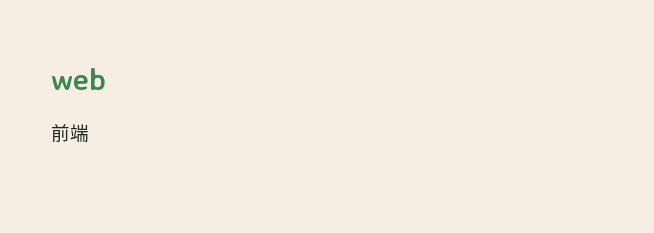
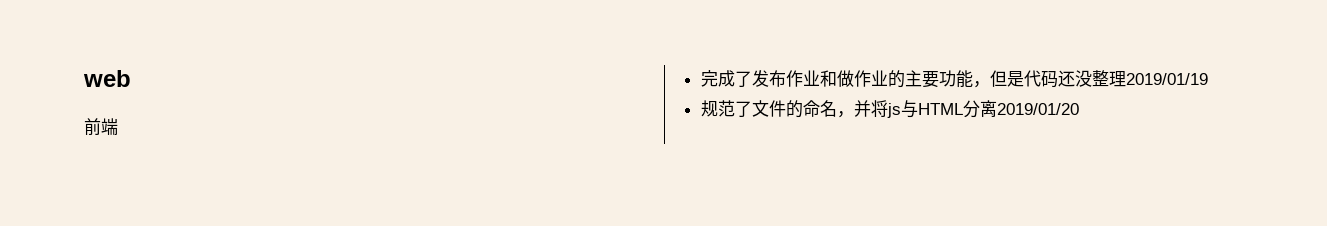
(89, 133) none -> [700,70,1208,88] [700,100,1079,118] // 完成了发布作业和做作业的主要功能，但是代码还没整理2019/01/19 // 规范了文件的命名，并将js与HTML分离2019/01/20

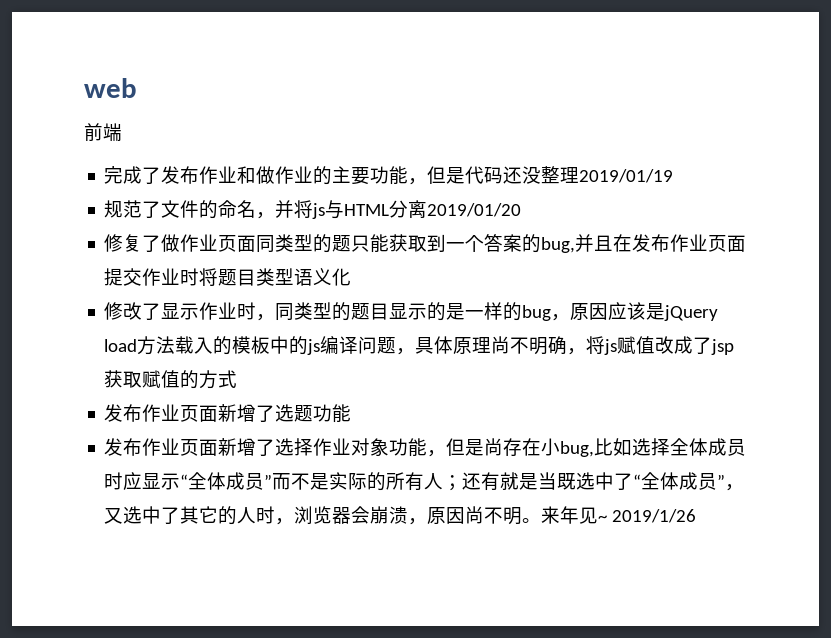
(1079, 109) none -> [104,234,747,253] [104,268,352,286] [104,302,719,321] [104,336,735,355] [104,370,238,389] [104,404,352,423] [104,438,747,457] [104,472,745,491] [104,506,697,525] // 修复了做作业页面同类型的题只能获取到一个答案的bug,并且在发布作业页面提交作业时将题目类型语义化 // 修改了显示作业时，同类型的题目显示的是一样的bug，原因应该是jQuery load方法载入的模板中的js编译问题，具体原理尚不明确，将js赋值改成了jsp获取赋值的方式 // 发布作业页面新增了选题功能 // 发布作业页面新增了选择作业对象功能，但是尚存在小bug,比如选择全体成员时应显示“全体成员”而不是实际的所有人；还有就是当既选中了“全体成员”，又选中了其它的人时，浏览器会崩溃，原因尚不明。来年见~ 2019/1/26

